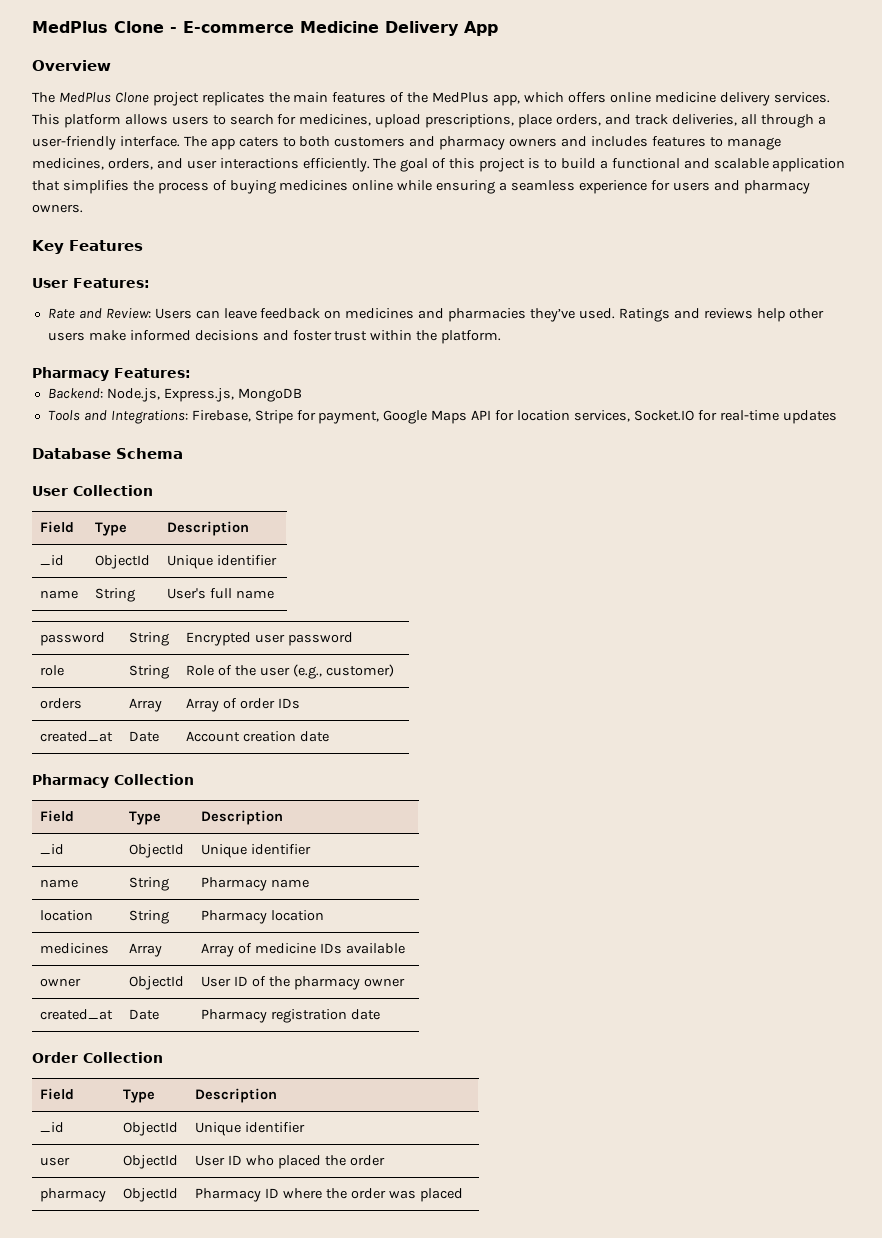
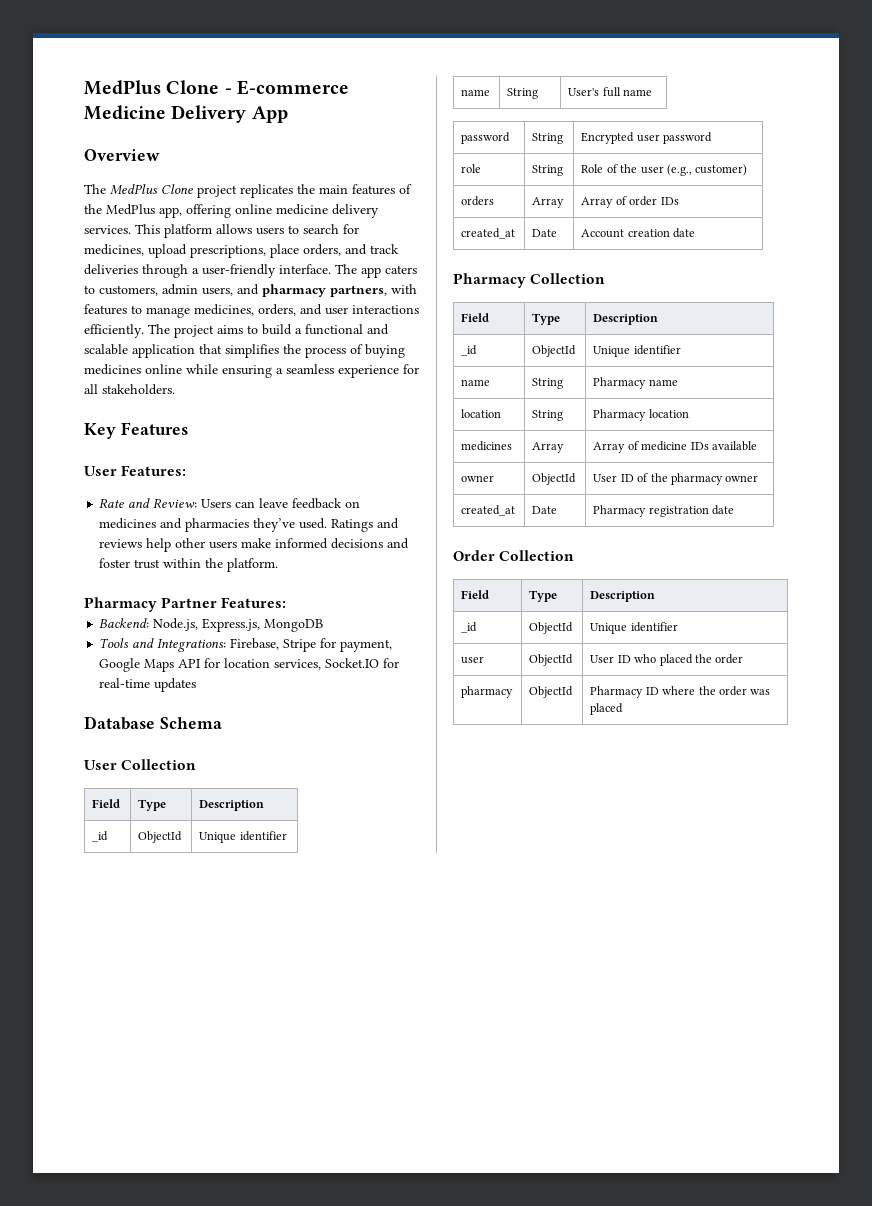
[523,92,606,103] which offers -> [186,204,231,218] offering
[671,114,757,126] deliveries, all -> [84,264,138,275] deliveries
[299,136,648,150] both customers and pharmacy owners and includes -> [99,284,417,297] customers, admin users, and pharmacy partners, with
[400,158,541,172] goal of this project is -> [174,325,243,338] project aims
[672,180,810,194] [32,204,83,213] users and pharmacy owners. -> [84,384,175,395] all stakeholders.
(109, 374) none -> [161,597,218,608] Partner

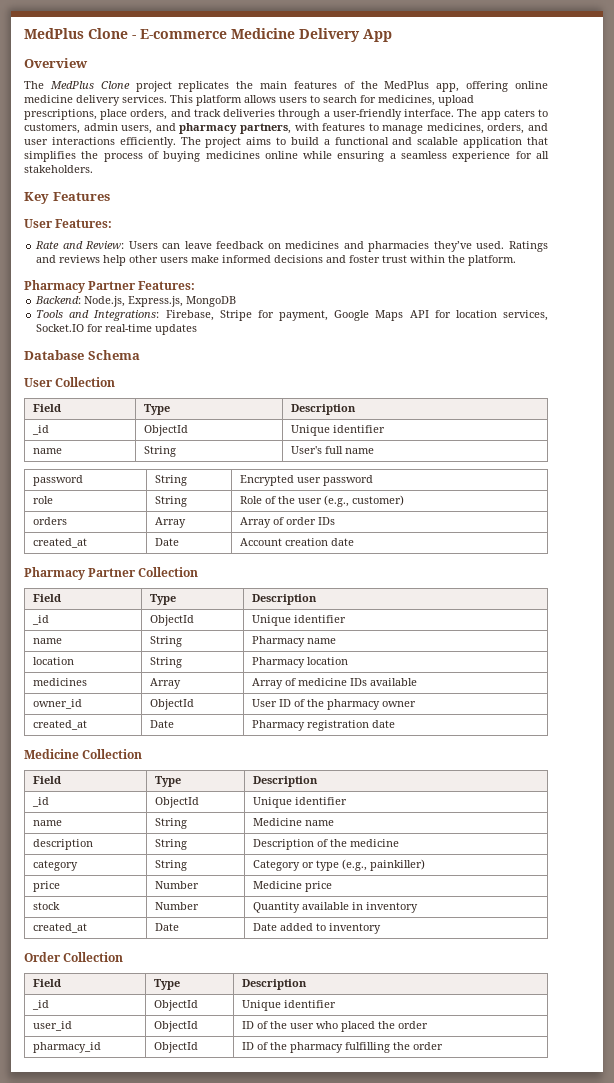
(526, 280) none -> [88,568,137,577] Partner
[461,475,495,482] owner -> [32,699,82,709] owner_id
(735, 510) none -> [24,749,143,759] [32,776,61,784] [154,776,181,787] [252,776,318,787] [31,797,49,807] [154,797,199,808] [252,797,347,808] [32,820,62,826] [154,818,187,829] [252,818,334,826] [32,839,93,850] [154,839,187,850] [252,839,399,850] [32,860,78,871] [154,860,187,871] [252,859,425,871] [32,881,60,892] [154,881,199,889] [252,881,332,892] [32,902,60,910] [154,902,199,910] [252,902,418,913] [32,923,87,933] [154,923,179,931] [252,923,381,934] // Medicine Collection // Field | Type | Description // _id | ObjectId | Unique identifier // name | String | Medicine name // description | String | Description of the medicine // category | String | Category or type (e.g., painkiller) // price | Number | Medicine price // stock | Number | Quantity available in inventory // created_at | Date | Date added to inventory
[461,656,485,664] [529,654,574,666] [590,655,631,663] user | ObjectId | User ID -> [32,1021,72,1031] [153,1021,198,1032] [241,1021,314,1029] user_id | ObjectId | ID of the user
[461,686,514,698] [529,686,574,698] [590,686,771,698] [590,703,624,715] pharmacy | ObjectId | Pharmacy ID where the order was placed -> [32,1042,101,1053] [153,1042,198,1053] [241,1042,443,1053] pharmacy_id | ObjectId | ID of the pharmacy fulfilling the order

